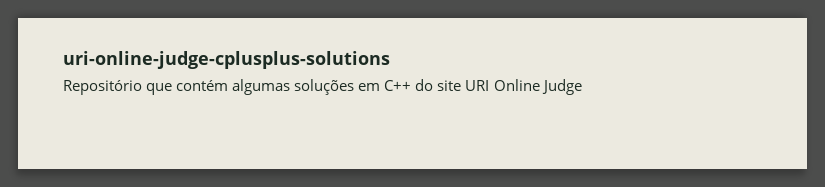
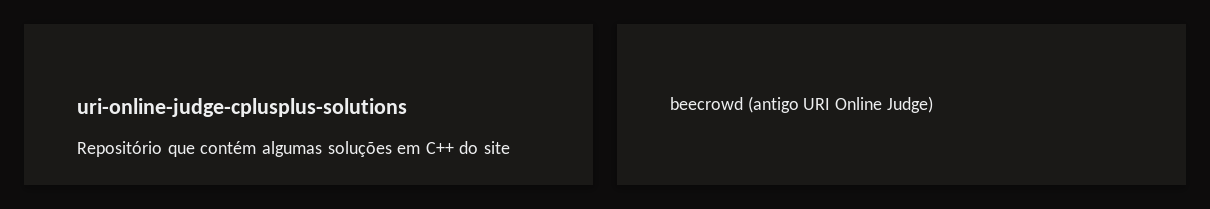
(462, 85) none -> [670,96,799,113] beecrowd (antigo
[541,79,582,95] Judge -> [886,96,933,113] Judge)

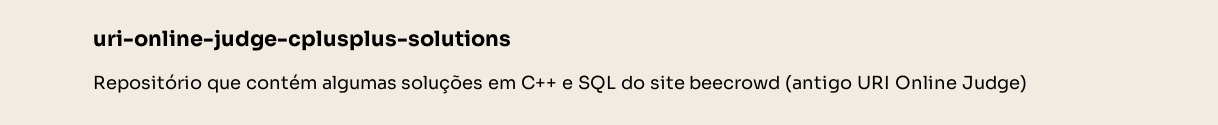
(454, 148) none -> [562,75,616,93] e SQL

